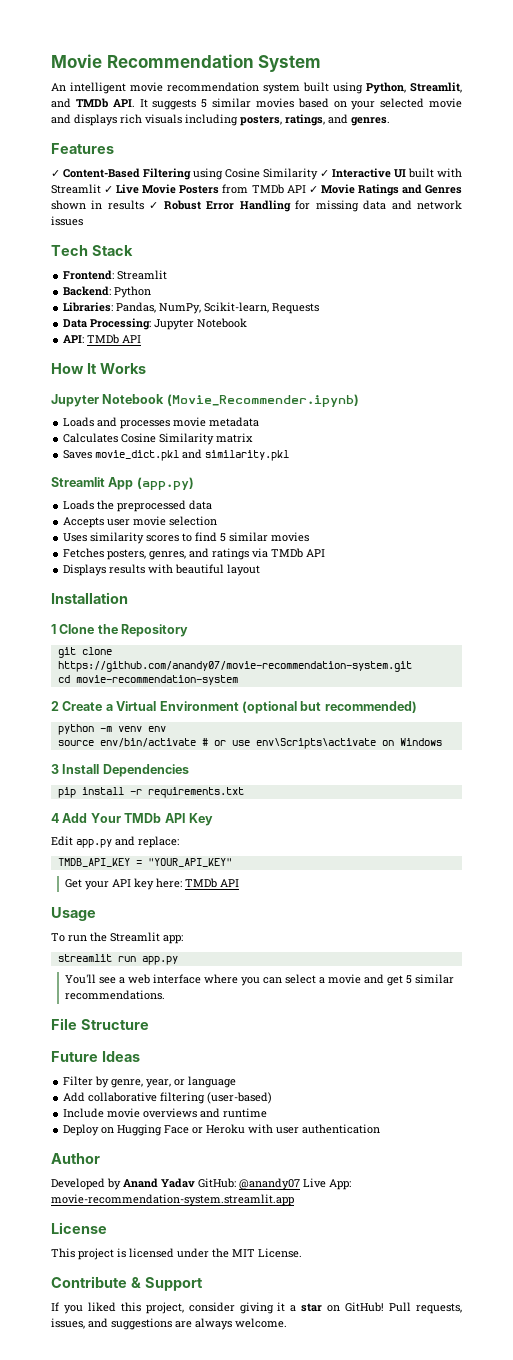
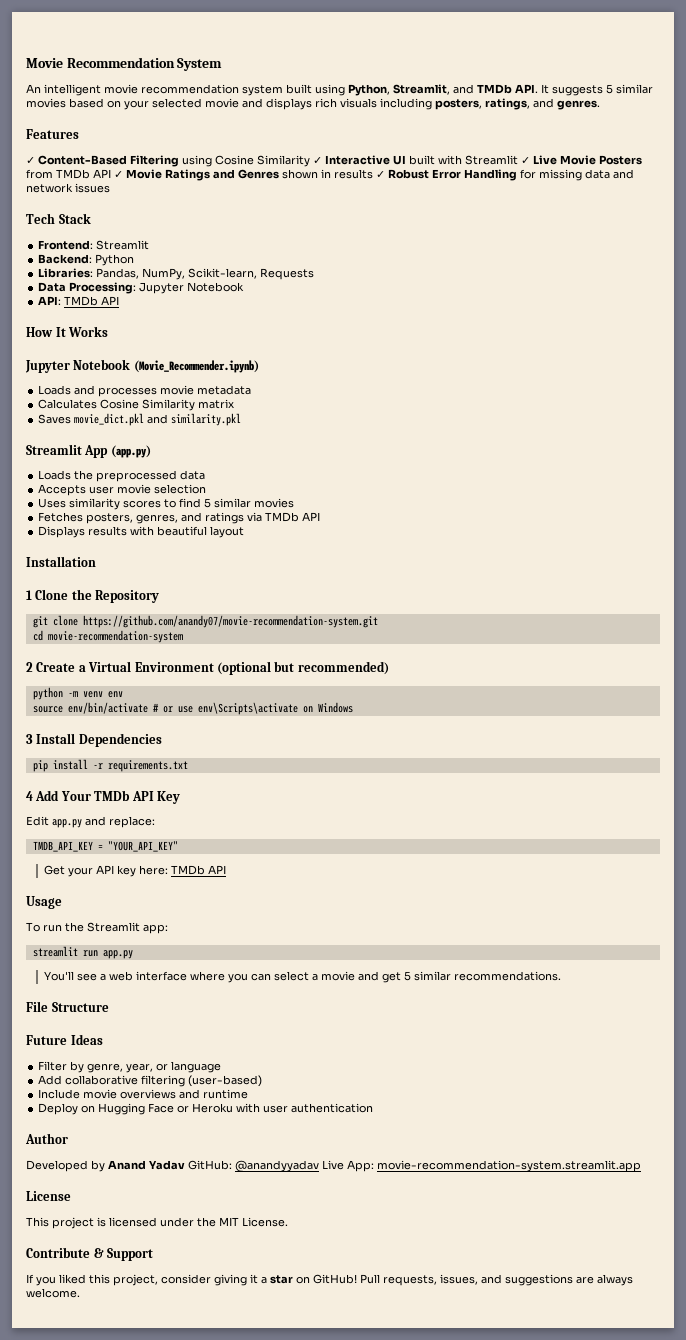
[239,1178,300,1190] @anandy07 -> [235,1160,319,1172] @anandyyadav

